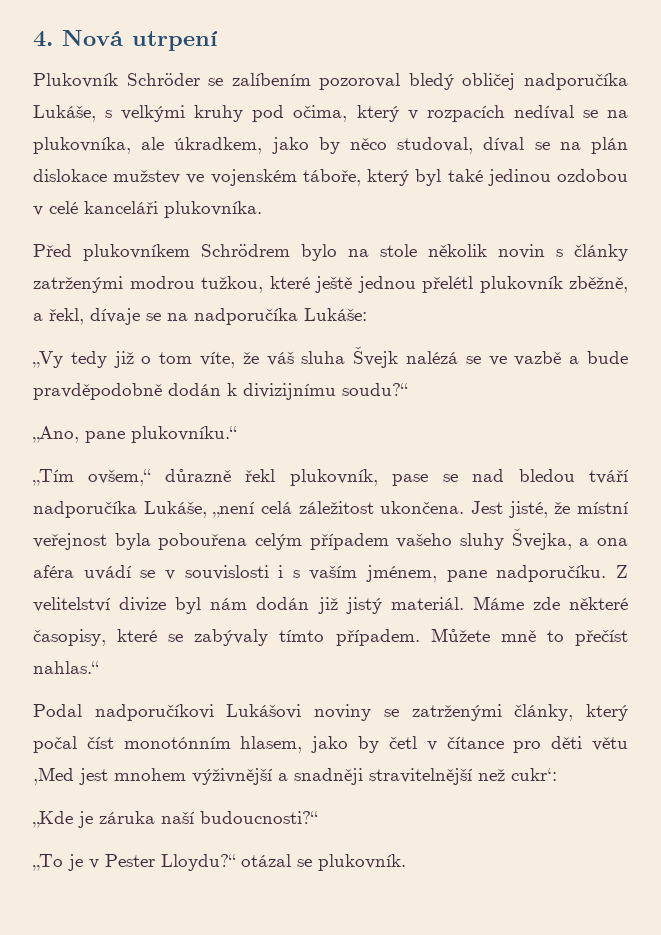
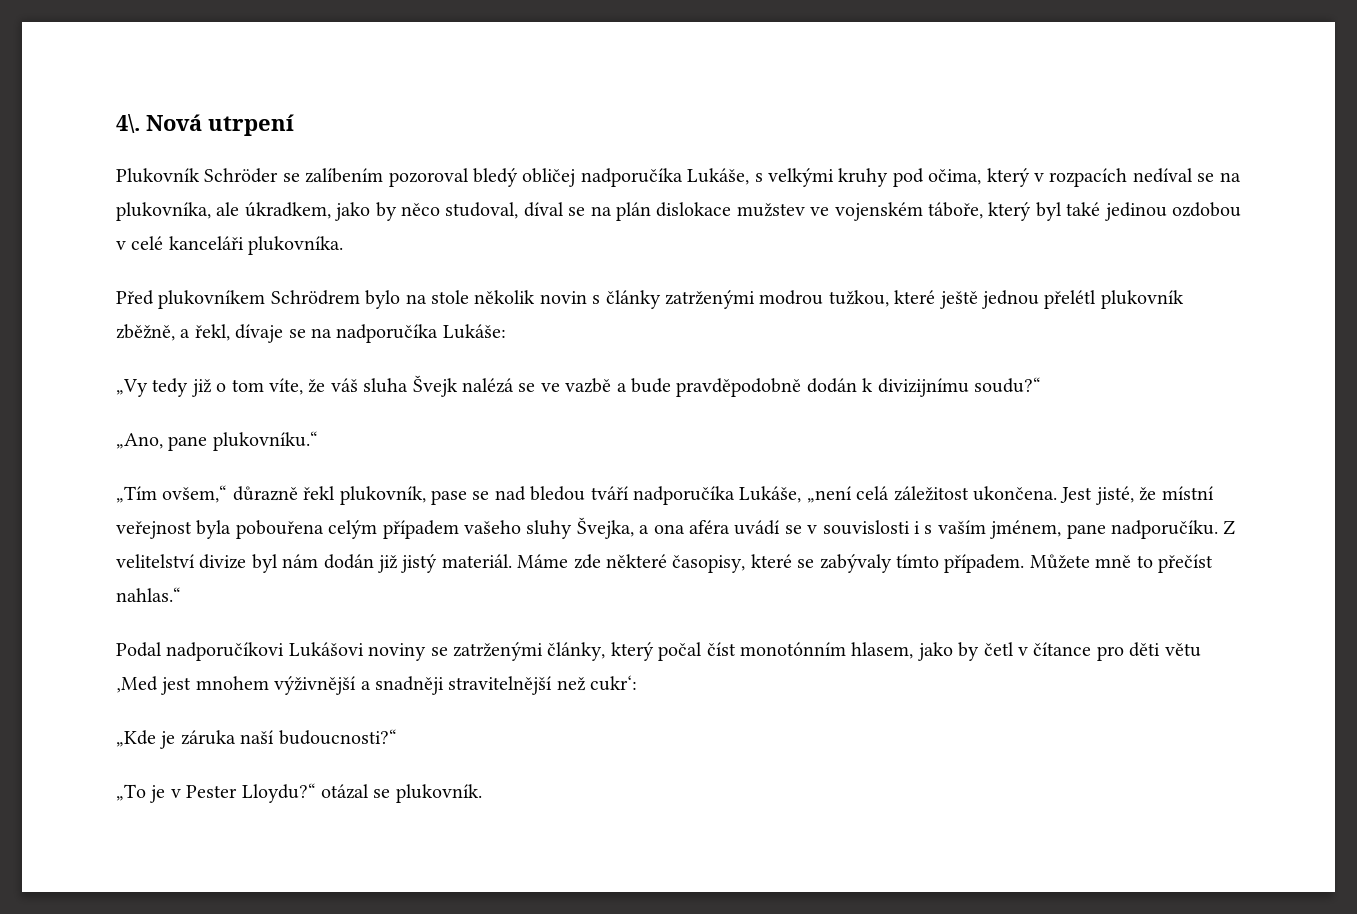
[33,31,53,47] 4. -> [116,114,140,133] 4\.

